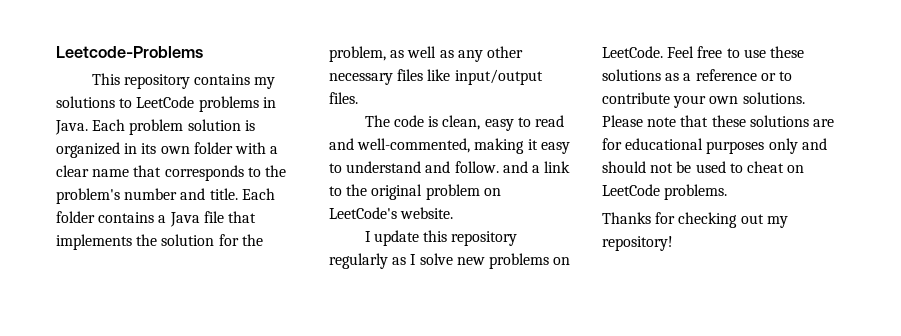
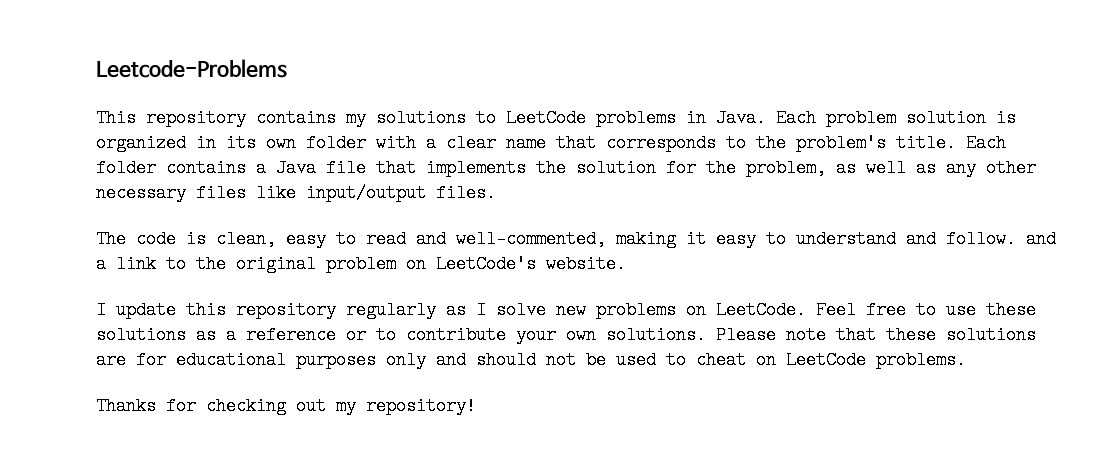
[124,188,206,200] number and -> (886, 143) none

